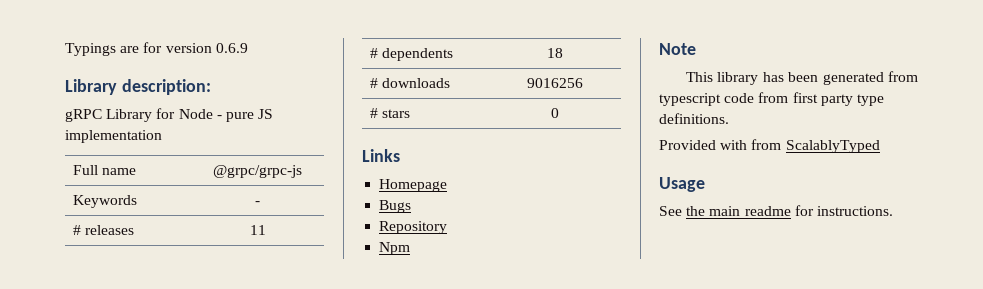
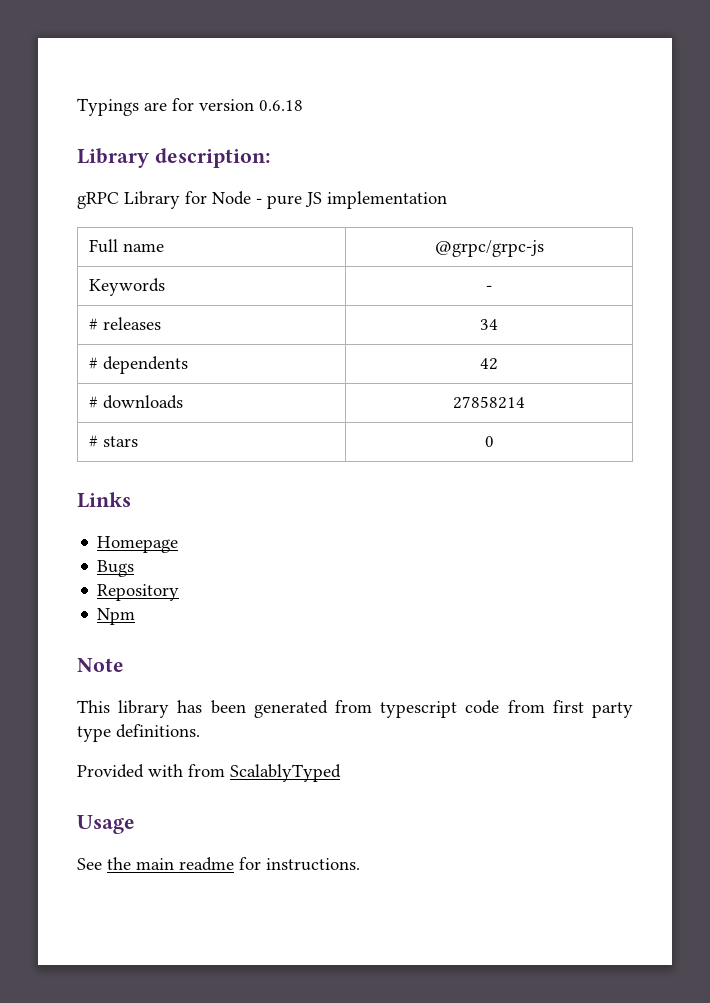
[215,43,248,53] 0.6.9 -> [259,100,303,111] 0.6.18
[249,225,266,235] 11 -> [479,319,498,330] 34
[546,48,563,58] 18 -> [479,358,498,370] 42
[526,78,583,88] 9016256 -> [452,396,525,409] 27858214

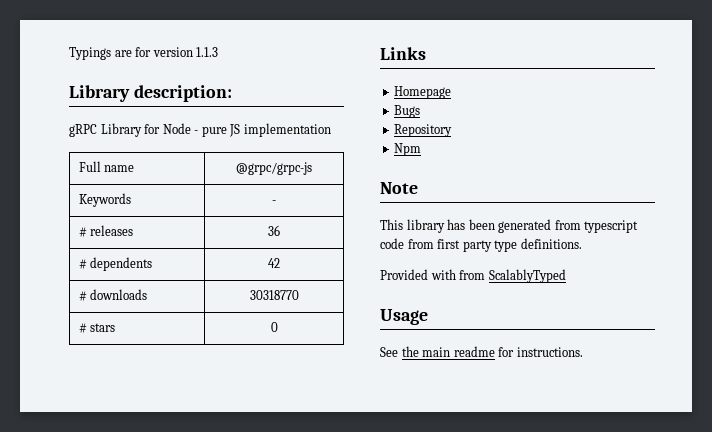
[259,100,303,111] 0.6.18 -> [196,47,219,57] 1.1.3
[479,319,498,330] 34 -> [268,225,280,236] 36
[452,396,525,409] 27858214 -> [249,290,299,300] 30318770

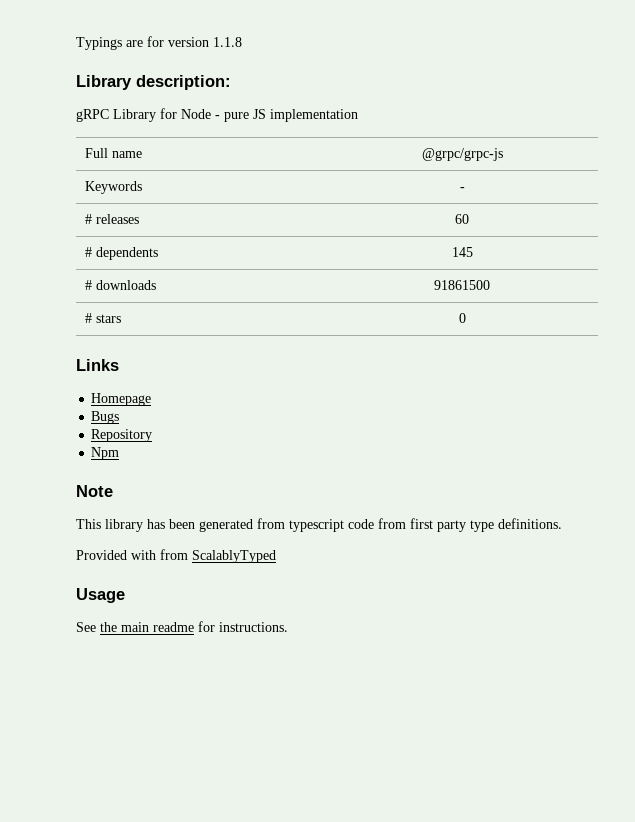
[196,47,219,57] 1.1.3 -> [213,37,242,47] 1.1.8
[268,225,280,236] 36 -> [455,214,469,224] 60
[268,258,280,268] 42 -> [451,247,473,257] 145
[249,290,299,300] 30318770 -> [434,280,490,290] 91861500

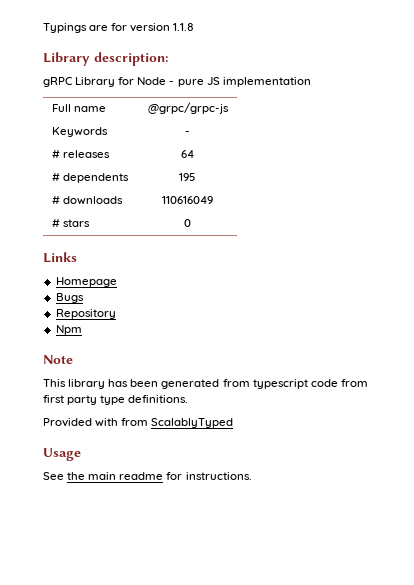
[455,214,469,224] 60 -> [181,150,194,158] 64
[451,247,473,257] 145 -> [179,173,196,181] 195
[434,280,490,290] 91861500 -> [162,196,213,204] 110616049

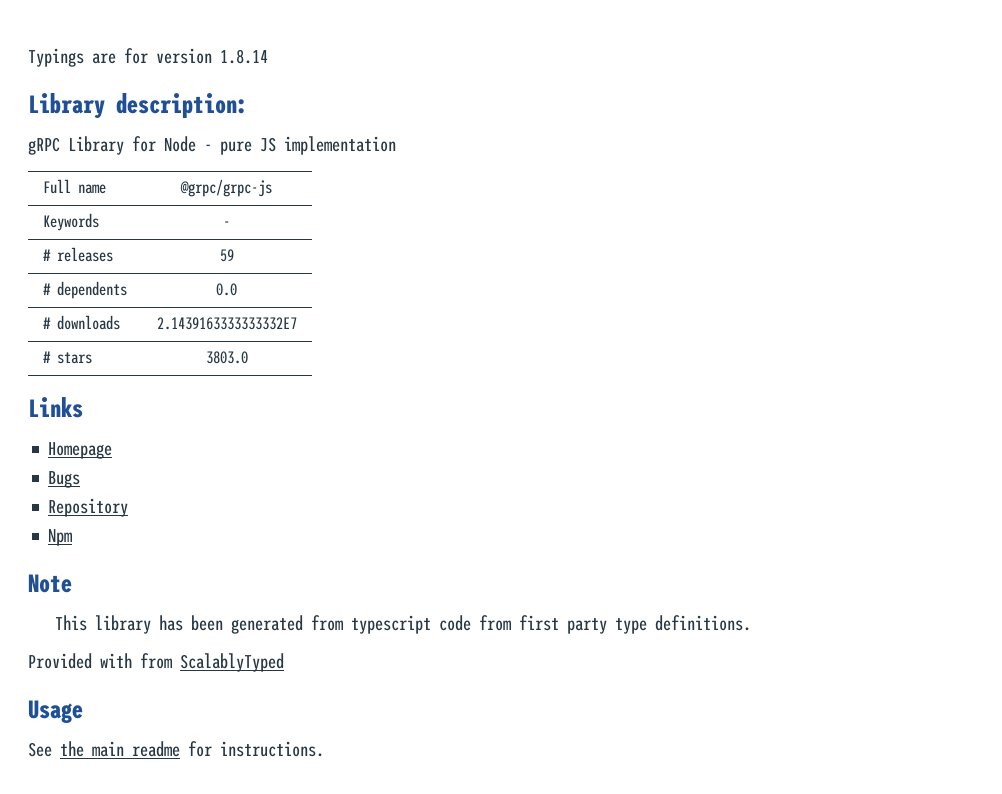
[173,23,195,31] 1.1.8 -> [220,49,268,64] 1.8.14
[181,150,194,158] 64 -> [219,249,234,262] 59
[179,173,196,181] 195 -> [216,283,237,296] 0.0
[162,196,213,204] 110616049 -> [156,317,297,330] 2.1439163333333332E7
[184,219,191,227] 0 -> [205,351,248,364] 3803.0

